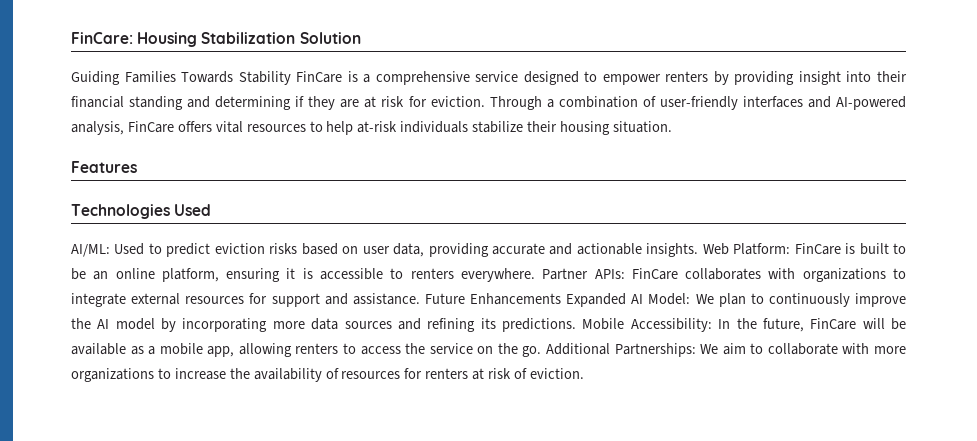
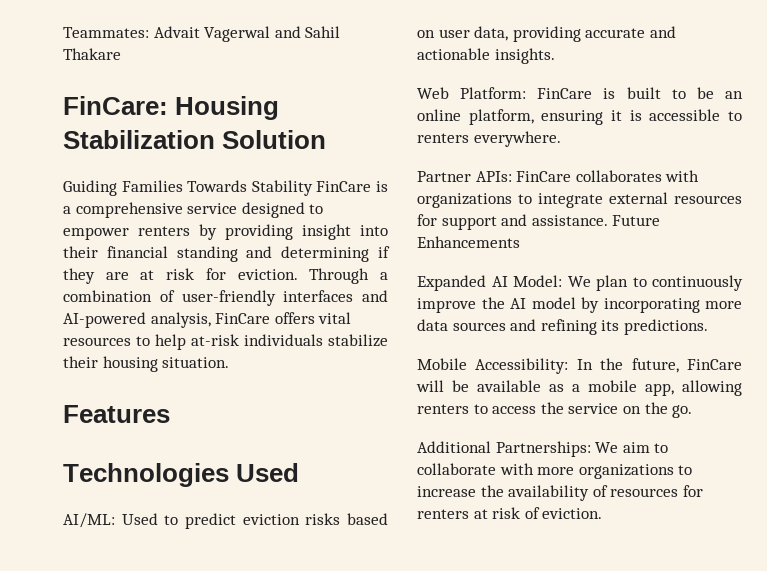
(71, 38) none -> [63,26,341,42] [63,48,121,60] Teammates: Advait Vagerwal and Sahil Thakare //
(699, 250) none -> (555, 56) //
(535, 275) none -> (561, 139) //
(561, 299) none -> (520, 242) //
(577, 325) none -> (708, 327) //
(542, 351) none -> (693, 411) //

